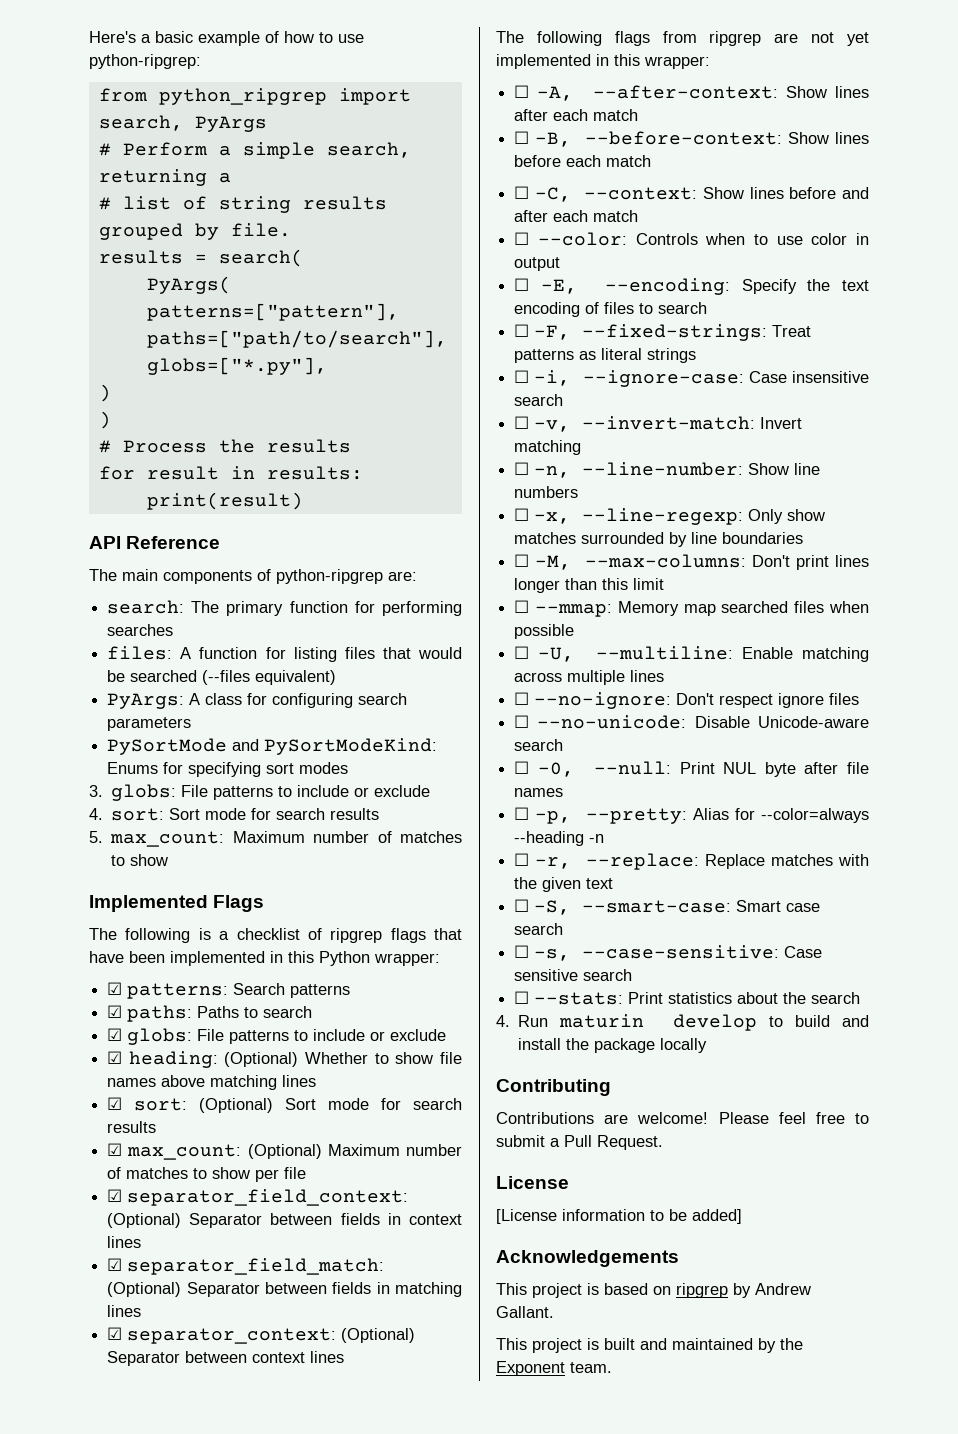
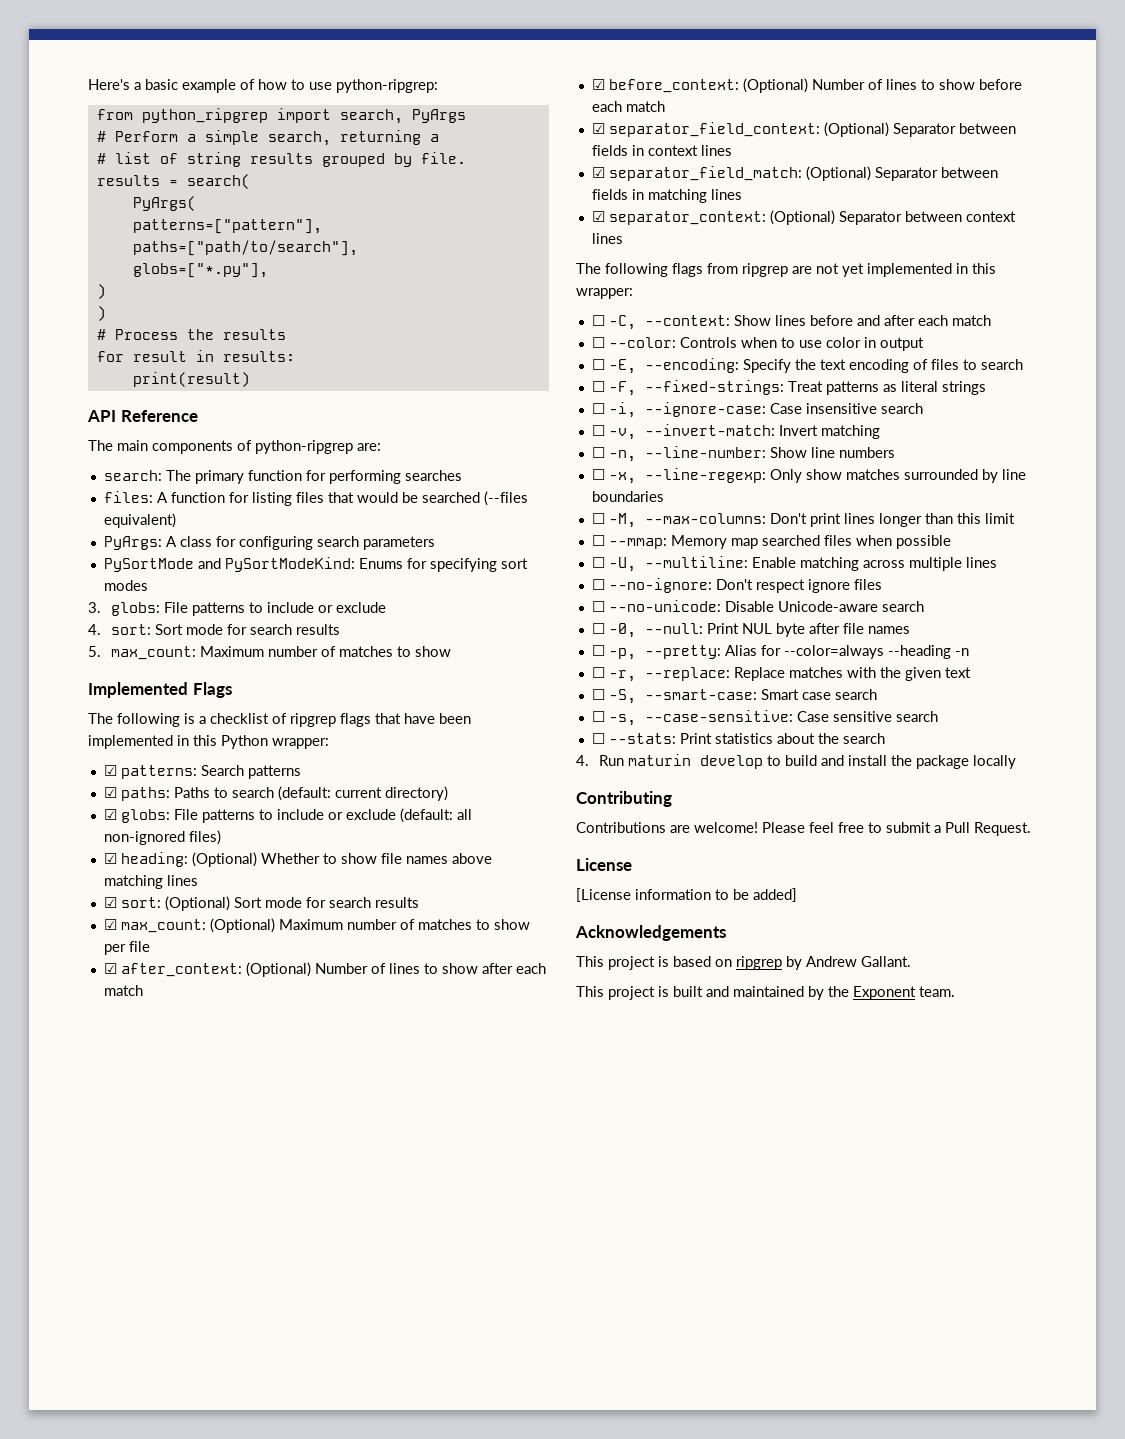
(313, 1012) none -> [277,786,448,801] (default: current directory)
(447, 1035) none -> [399,808,472,823] [103,830,221,845] (default: all non-ignored files)
(307, 1173) none -> [103,962,546,977] [103,985,143,996] [591,78,1022,93] [591,101,665,112] // ☑ after_context: (Optional) Number of lines to show after each match // ☑ before_context: (Optional) Number of lines to show before each match
[514,85,869,101] [514,109,639,121] [514,131,869,147] [514,155,652,167] // ☐ -A, --after-context: Show lines after each match // ☐ -B, --before-context: Show lines before each match -> (633, 293) none

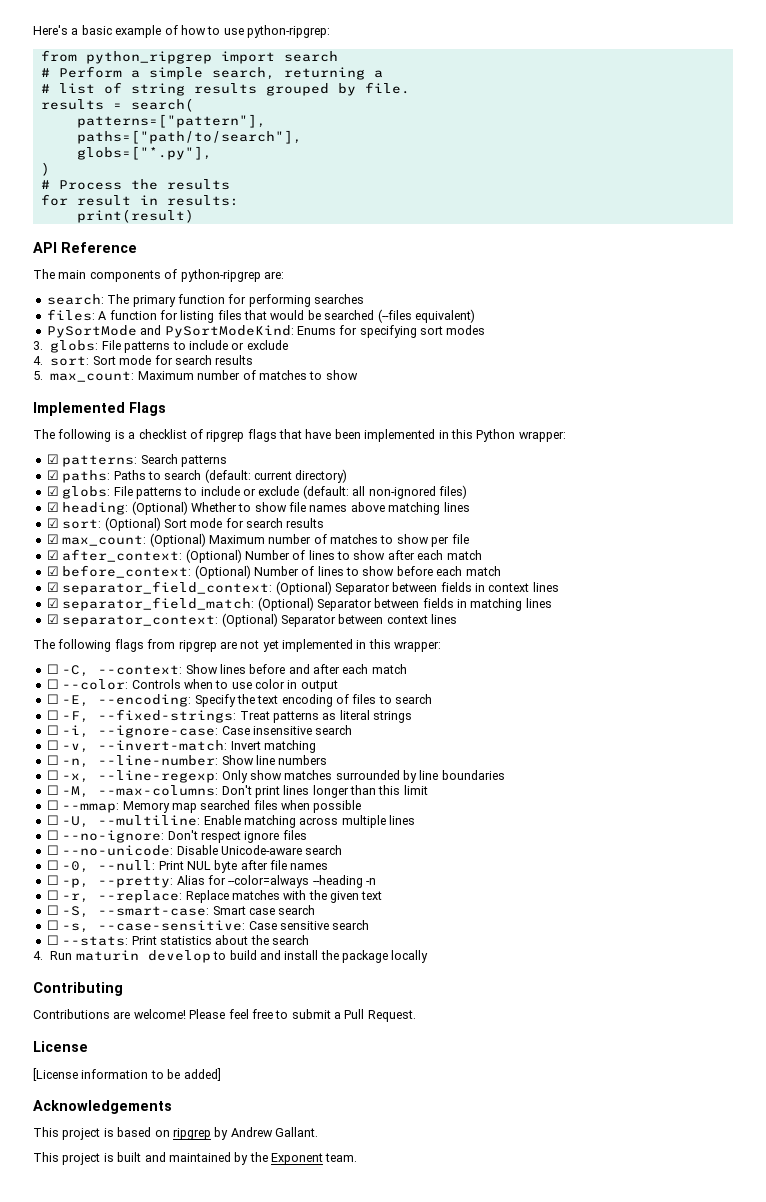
[339,109,466,124] search, PyArgs -> [283,51,338,62] search
[132,196,196,211] // PyArgs( -> (194, 105) none
[96,306,106,321] // ) -> (50, 169) none
[103,536,435,550] // PyArgs: A class for configuring search parameters -> (475, 316) none

